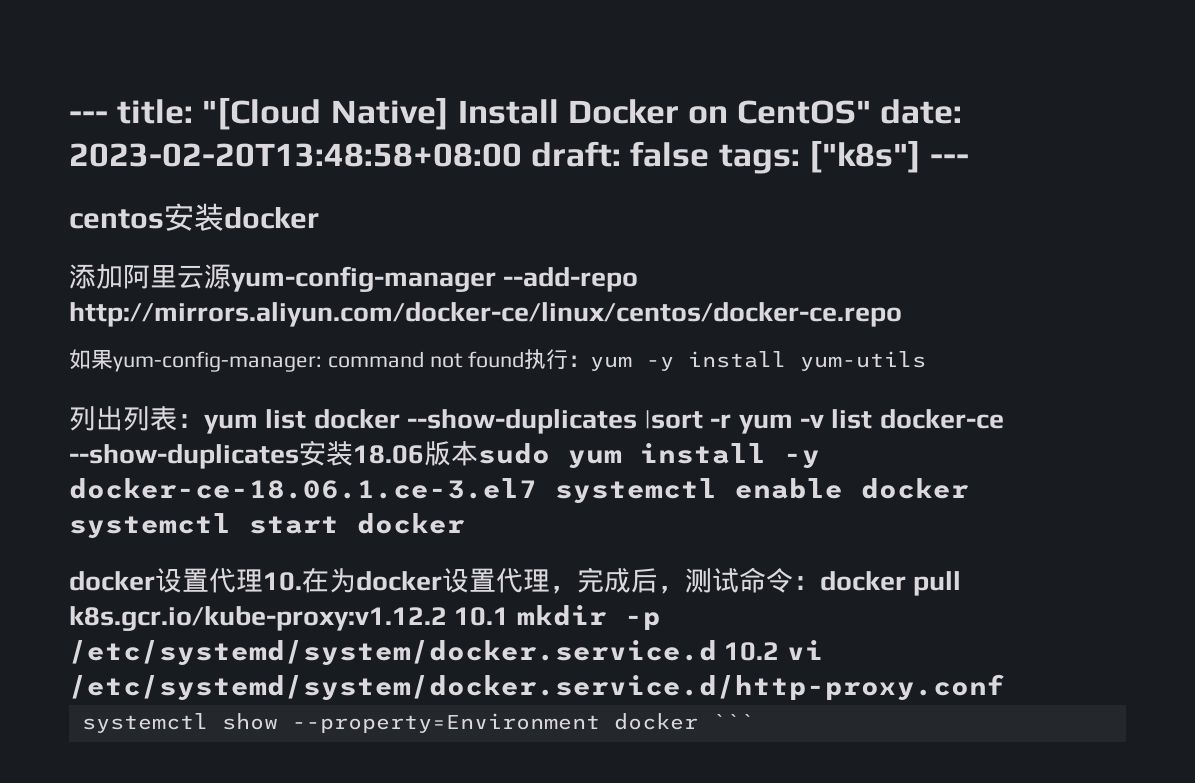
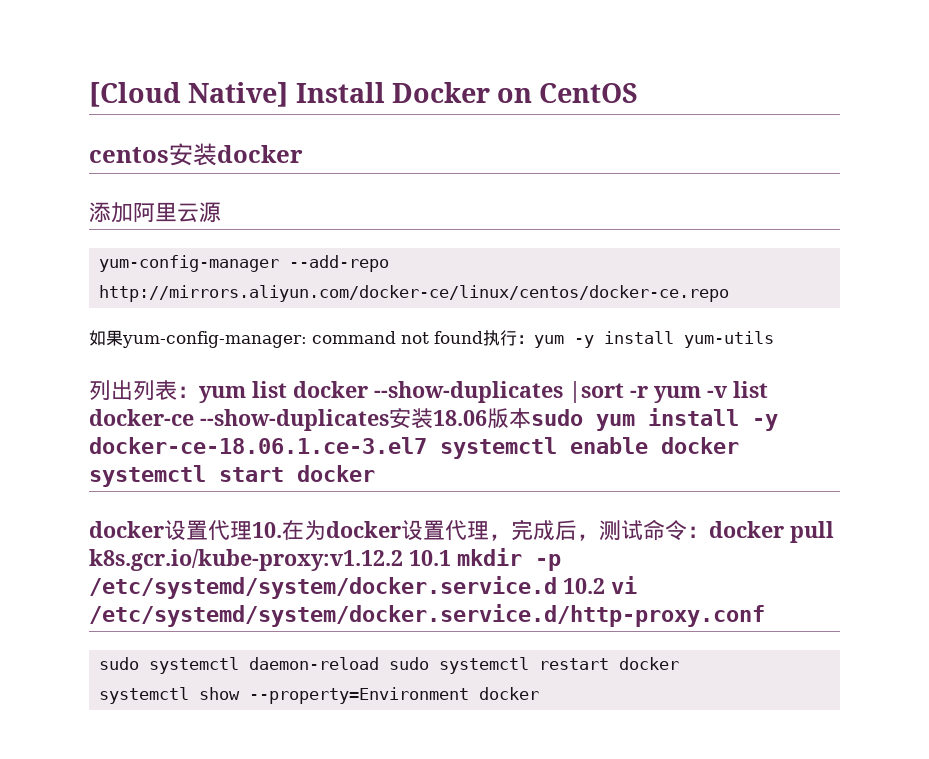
[69,97,322,130] --- title: "[Cloud -> [89,82,181,107] [Cloud
[737,99,963,124] [69,140,969,174] CentOS" date: 2023-02-20T13:48:58+08:00 draft: false tags: ["k8s"] --- -> [539,83,639,103] CentOS
(231, 276) none -> (221, 212) //
(1005, 687) none -> [99,657,680,674] // sudo systemctl daemon-reload sudo systemctl restart docker
[711,714,754,729] ``` -> (540, 693) none

